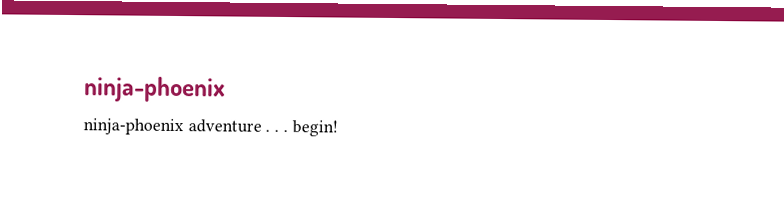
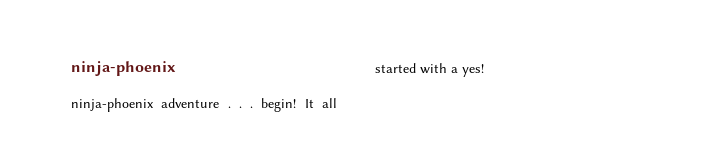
(338, 128) none -> [304,98,337,108] [375,63,484,77] It all started with a yes!

